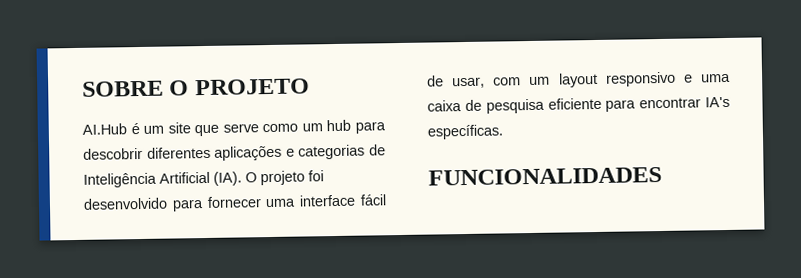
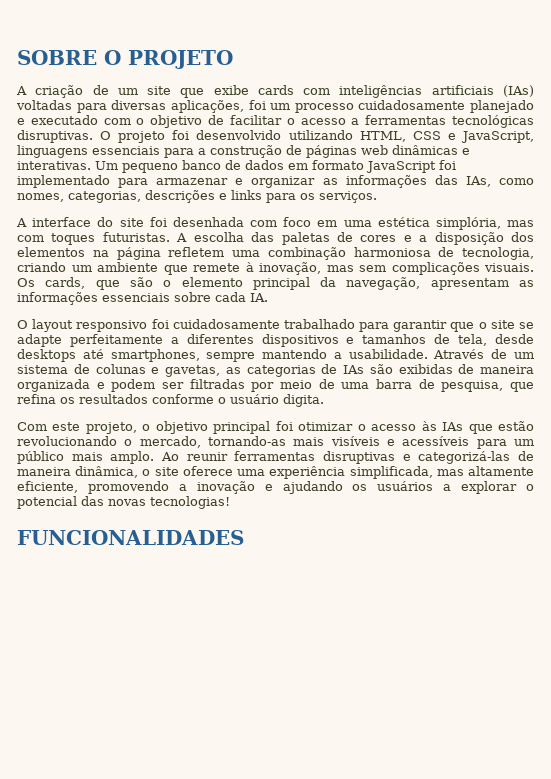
[82,119,386,137] [83,144,386,161] [83,170,324,188] [83,194,388,212] [427,71,731,89] [427,96,730,114] [427,124,504,140] AI.Hub é um site que serve como um hub para descobrir diferentes aplicações e categorias de Inteligência Artificial (IA). O projeto foi desenvolvido para fornecer uma interface fácil de usar, com um layout responsivo e uma caixa de pesquisa eficiente para encontrar IA's específicas. -> [16,85,534,98] [16,100,534,113] [17,115,534,128] [17,130,534,143] [17,145,470,158] [17,160,456,173] [17,175,534,188] [17,190,377,203] [16,217,535,230] [17,232,534,245] [17,247,534,260] [17,262,534,275] [17,277,534,290] [17,292,268,305] [17,319,534,332] [17,334,535,347] [17,349,534,362] [17,364,534,377] [17,379,535,392] [17,394,324,407] [17,421,534,434] [17,436,534,449] [17,451,534,464] [17,466,534,479] [17,481,534,494] [17,496,230,509] A criação de um site que exibe cards com inteligências artificiais (IAs) voltadas para diversas aplicações, foi um processo cuidadosamente planejado e executado com o objetivo de facilitar o acesso a ferramentas tecnológicas disruptivas. O projeto foi desenvolvido utilizando HTML, CSS e JavaScript, linguagens essenciais para a construção de páginas web dinâmicas e interativas. Um pequeno banco de dados em formato JavaScript foi implementado para armazenar e organizar as informações das IAs, como nomes, categorias, descrições e links para os serviços. // A interface do site foi desenhada com foco em uma estética simplória, mas com toques futuristas. A escolha das paletas de cores e a disposição dos elementos na página refletem uma combinação harmoniosa de tecnologia, criando um ambiente que remete à inovação, mas sem complicações visuais. Os cards, que são o elemento principal da navegação, apresentam as informações essenciais sobre cada IA. // O layout responsivo foi cuidadosamente trabalhado para garantir que o site se adapte perfeitamente a diferentes dispositivos e tamanhos de tela, desde desktops até smartphones, sempre mantendo a usabilidade. Através de um sistema de colunas e gavetas, as categorias de IAs são exibidas de maneira organizada e podem ser filtradas por meio de uma barra de pesquisa, que refina os resultados conforme o usuário digita. // Com este projeto, o objetivo principal foi otimizar o acesso às IAs que estão revolucionando o mercado, tornando-as mais visíveis e acessíveis para um público mais amplo. Ao reunir ferramentas disruptivas e categorizá-las de maneira dinâmica, o site oferece uma experiência simplificada, mas altamente eficiente, promovendo a inovação e ajudando os usuários a explorar o potencial das novas tecnologias!

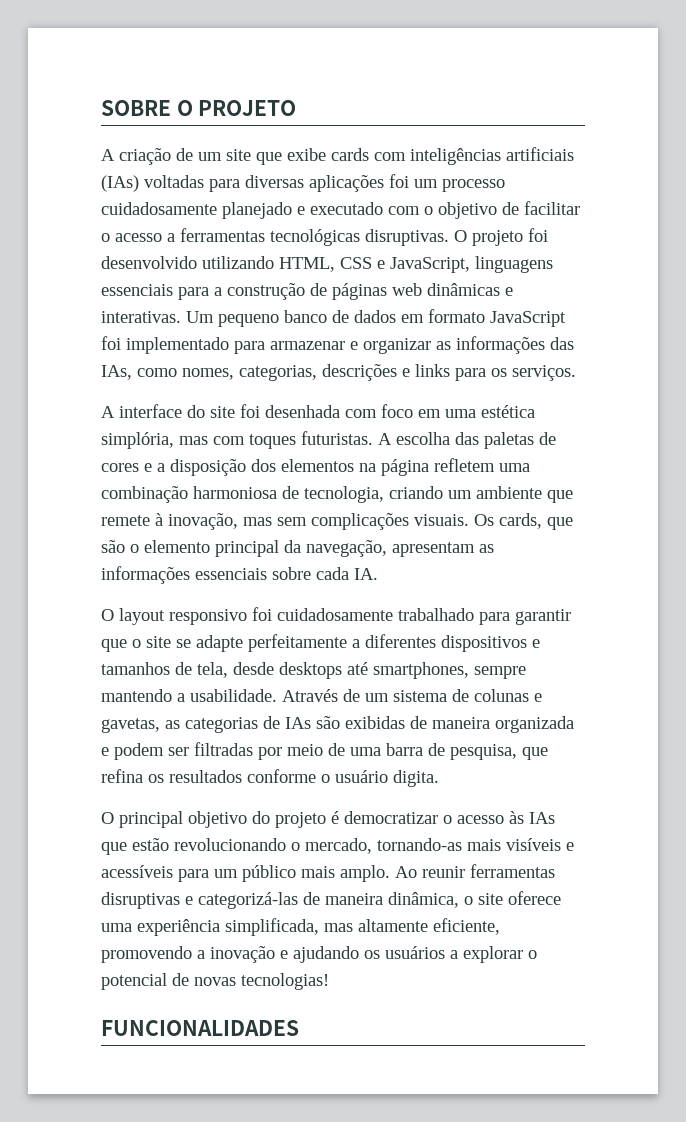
[170,100,244,113] aplicações, -> [309,175,384,192] aplicações
[17,421,354,434] Com este projeto, o objetivo principal foi otimizar -> [101,811,438,828] O principal objetivo do projeto é democratizar
[81,496,104,506] das -> [172,973,189,986] de

